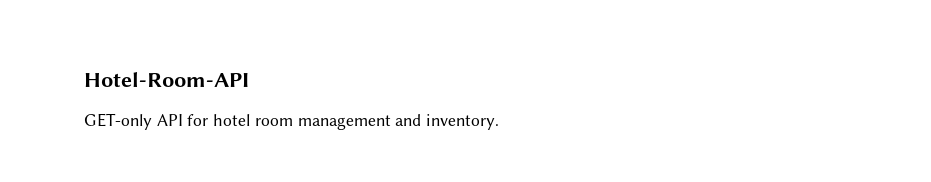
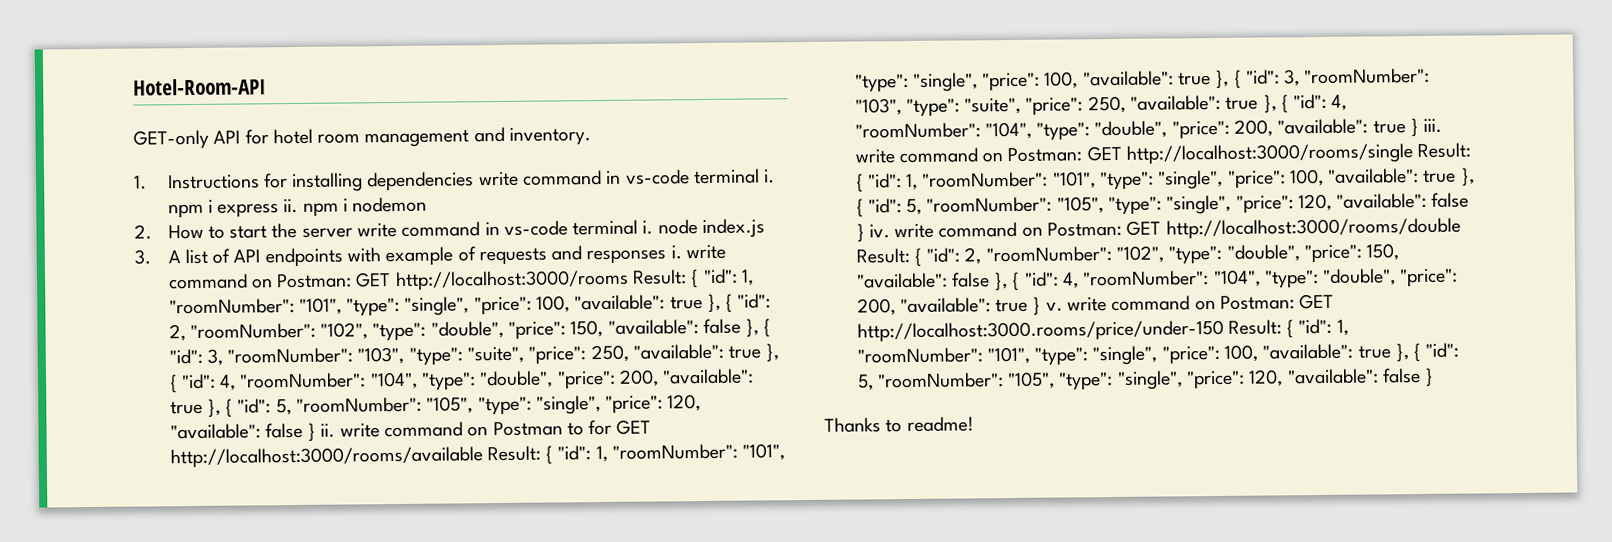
(500, 122) none -> [134,168,776,193] [167,196,428,219] [134,218,765,240] [134,244,726,268] [168,268,754,292] [168,293,772,317] [168,318,772,342] [168,343,780,366] [168,368,755,394] [169,394,702,418] [169,419,652,442] [169,443,786,469] [854,67,1431,93] [854,93,1348,118] [854,118,1443,141] [854,142,1472,165] [855,167,1475,193] [855,192,1470,218] [855,217,1461,243] [855,243,1400,267] [856,268,1459,292] [856,293,1335,316] [856,318,1349,343] [856,342,1460,366] [857,367,1435,391] [824,416,974,433] // 1. Instructions for installing dependencies write command in vs-code terminal i. npm i express ii. npm i nodemon // 2. How to start the server write command in vs-code terminal i. node index.js // 3. A list of API endpoints with example of requests and responses i. write command on Postman: GET http://localhost:3000/rooms Result: { "id": 1, "roomNumber": "101", "type": "single", "price": 100, "available": true }, { "id": 2, "roomNumber": "102", "type": "double", "price": 150, "available": false }, { "id": 3, "roomNumber": "103", "type": "suite", "price": 250, "available": true }, { "id": 4, "roomNumber": "104", "type": "double", "price": 200, "available": true }, { "id": 5, "roomNumber": "105", "type": "single", "price": 120, "available": false } ii. write command on Postman to for GET http://localhost:3000/rooms/available Result: { "id": 1, "roomNumber": "101", "type": "single", "price": 100, "available": true }, { "id": 3, "roomNumber": "103", "type": "suite", "price": 250, "available": true }, { "id": 4, "roomNumber": "104", "type": "double", "price": 200, "available": true } iii. write command on Postman: GET http://localhost:3000/rooms/single Result: { "id": 1, "roomNumber": "101", "type": "single", "price": 100, "available": true }, { "id": 5, "roomNumber": "105", "type": "single", "price": 120, "available": false } iv. write command on Postman: GET http://localhost:3000/rooms/double Result: { "id": 2, "roomNumber": "102", "type": "double", "price": 150, "available": false }, { "id": 4, "roomNumber": "104", "type": "double", "price": 200, "available": true } v. write command on Postman: GET http://localhost:3000.rooms/price/under-150 Result: { "id": 1, "roomNumber": "101", "type": "single", "price": 100, "available": true }, { "id": 5, "roomNumber": "105", "type": "single", "price": 120, "available": false } // Thanks to readme!

